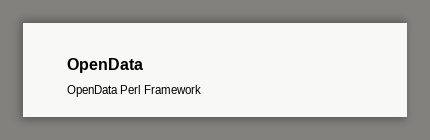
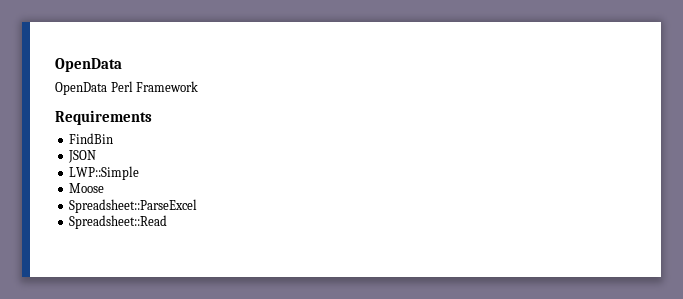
(202, 89) none -> [55,110,152,125] [69,133,114,144] [68,150,97,163] [69,166,140,180] [69,183,105,193] [69,199,198,213] [69,215,168,229] // Requirements // FindBin // JSON // LWP::Simple // Moose // Spreadsheet::ParseExcel // Spreadsheet::Read

